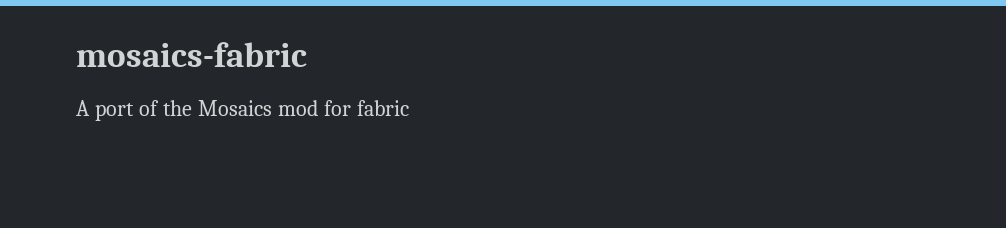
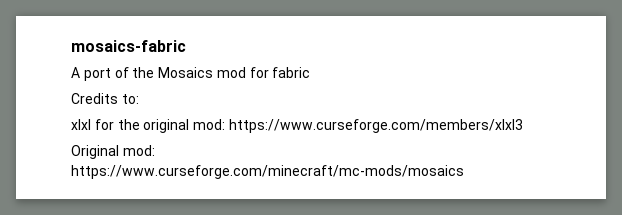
(409, 108) none -> [71,93,139,104] [71,119,523,133] [71,145,155,159] [71,165,464,179] // Credits to: // xlxl for the original mod: https://www.curseforge.com/members/xlxl3 // Original mod: https://www.curseforge.com/minecraft/mc-mods/mosaics

